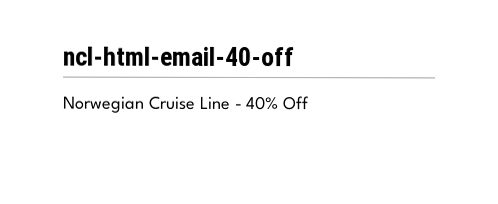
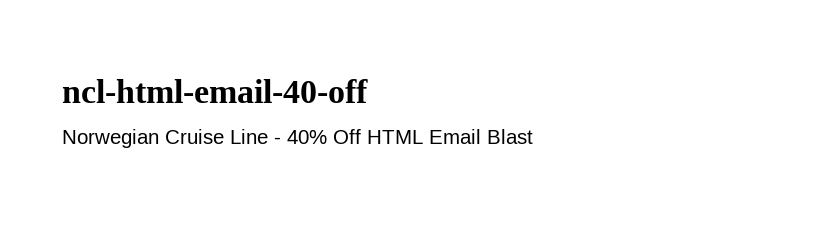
(311, 103) none -> [367,129,533,144] HTML Email Blast

